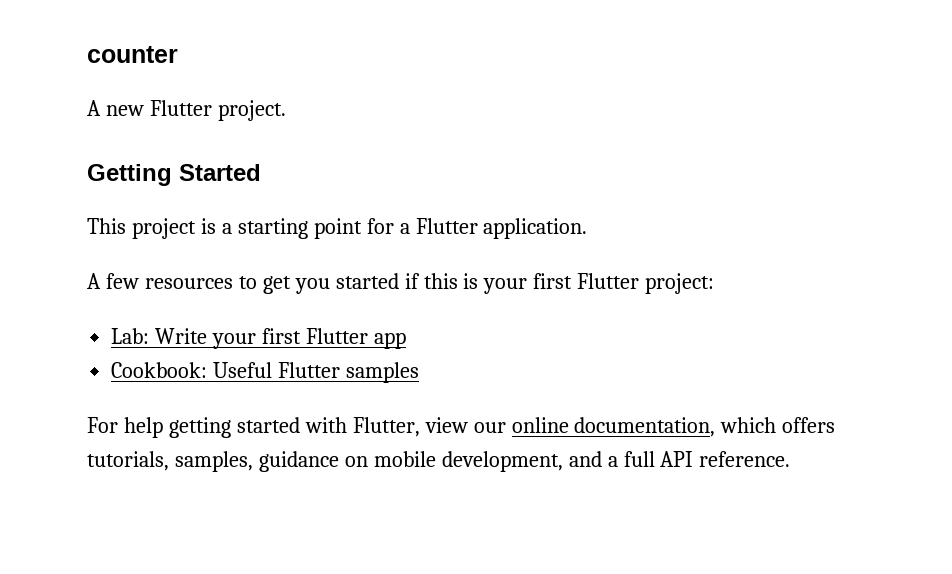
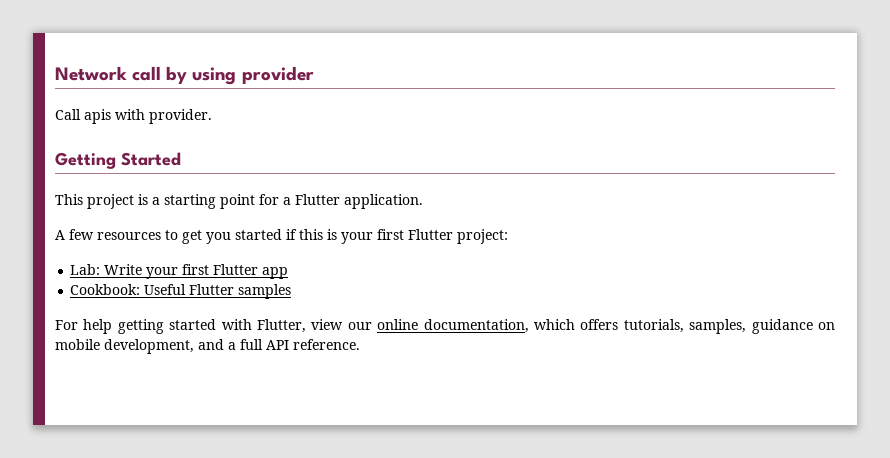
[87,46,178,63] [87,100,286,121] counter // A new Flutter project. -> [55,66,314,85] [55,109,212,124] Network call by using provider // Call apis with provider.

